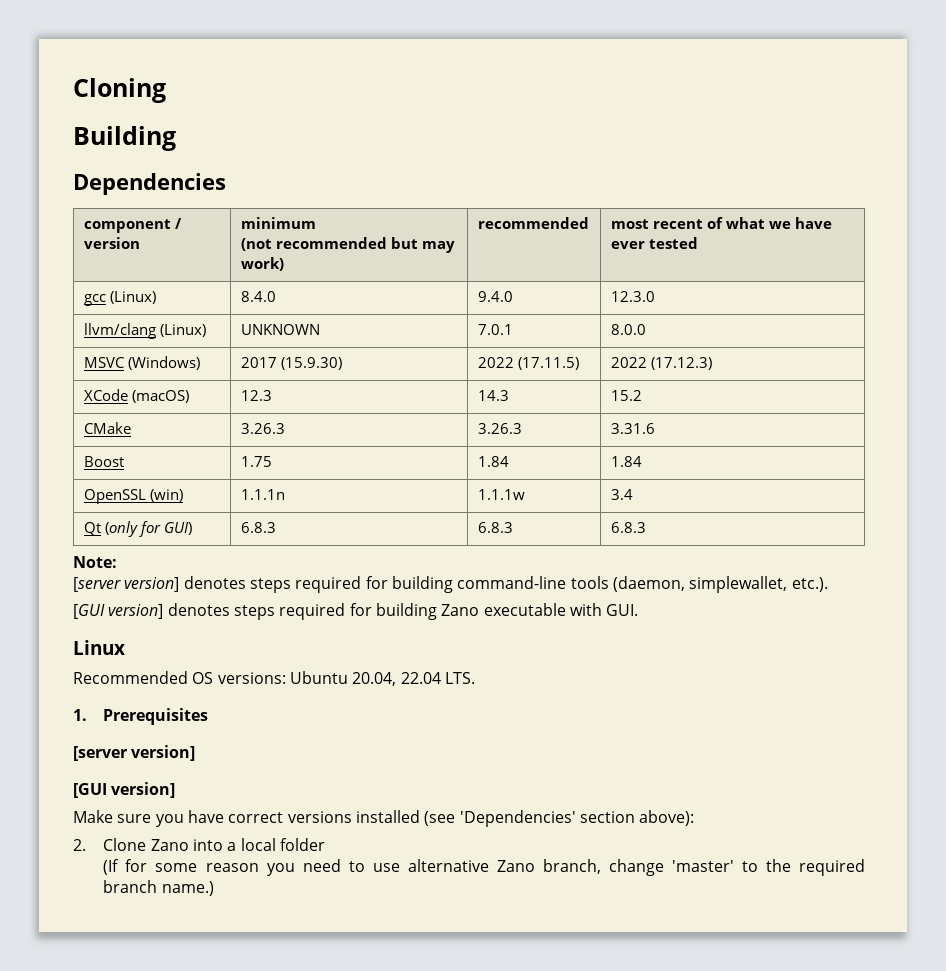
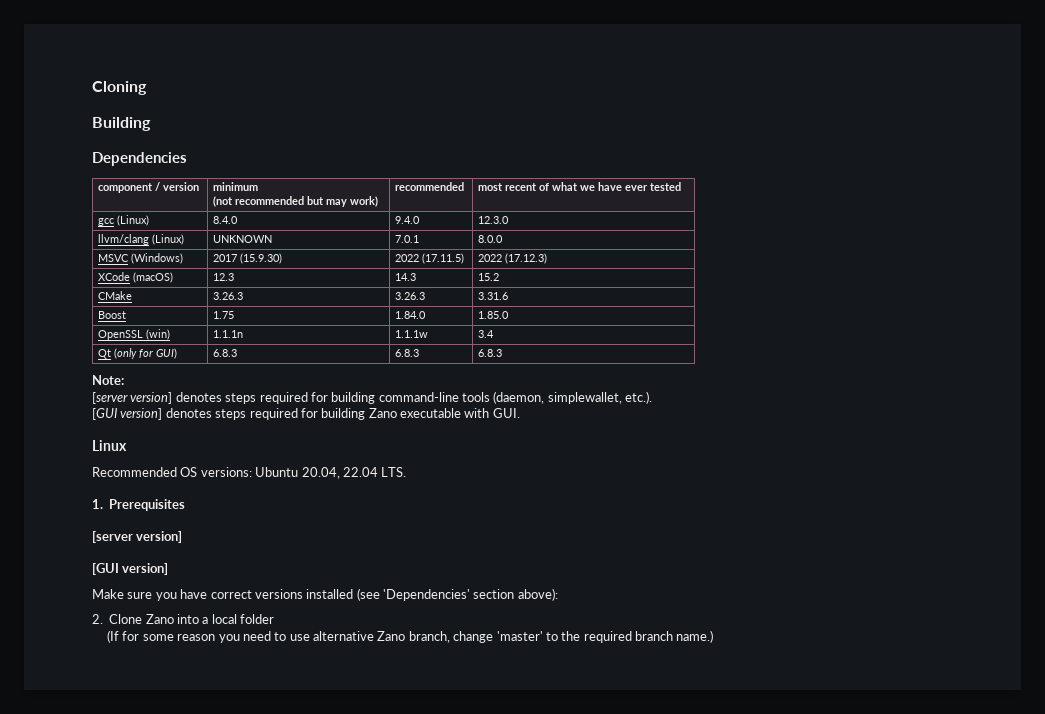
[477,456,509,467] [610,456,642,467] 1.84 | 1.84 -> [395,311,427,319] [478,311,510,319] 1.84.0 | 1.85.0

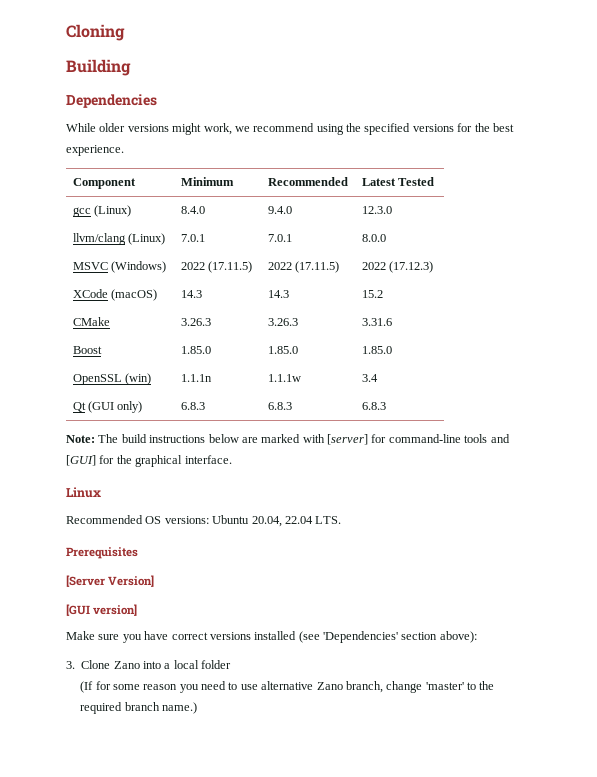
[98,182,200,193] [213,182,259,191] [213,196,379,207] [395,182,465,191] [478,182,682,191] // component / version | minimum // (not recommended but may work) | recommended | most recent of what we have ever tested -> [66,123,514,135] [66,145,124,156] [72,178,136,189] [180,177,234,186] [267,177,348,186] [361,177,435,186] // While older versions might work, we recommend using the specified versions for the best experience. // Component | Minimum | Recommended | Latest Tested
[213,235,273,243] UNKNOWN -> [180,234,205,242] 7.0.1
[213,253,283,264] 2017 (15.9.30) -> [180,261,253,273] 2022 (17.11.5)
[213,273,235,281] 12.3 -> [180,290,202,298] 14.3
[213,311,235,319] [395,311,427,319] 1.75 | 1.84.0 -> [180,346,211,354] [267,346,298,354] 1.85.0 | 1.85.0
[114,348,178,359] (only for GUI) -> [88,401,143,413] (GUI only)
[92,391,653,404] [92,408,520,420] // [server version] denotes steps required for building command-line tools (daemon, simplewallet, etc.). // [GUI version] denotes steps required for building Zano executable with GUI. -> [98,434,510,445] [66,455,232,467] The build instructions below are marked with [server] for command-line tools and [GUI] for the graphical interface.
[92,499,103,509] 1. -> (342, 520) none
[92,531,183,543] [server version] -> [66,575,155,587] [Server Version]
[92,614,103,624] 2. -> [66,661,75,669] 3.

